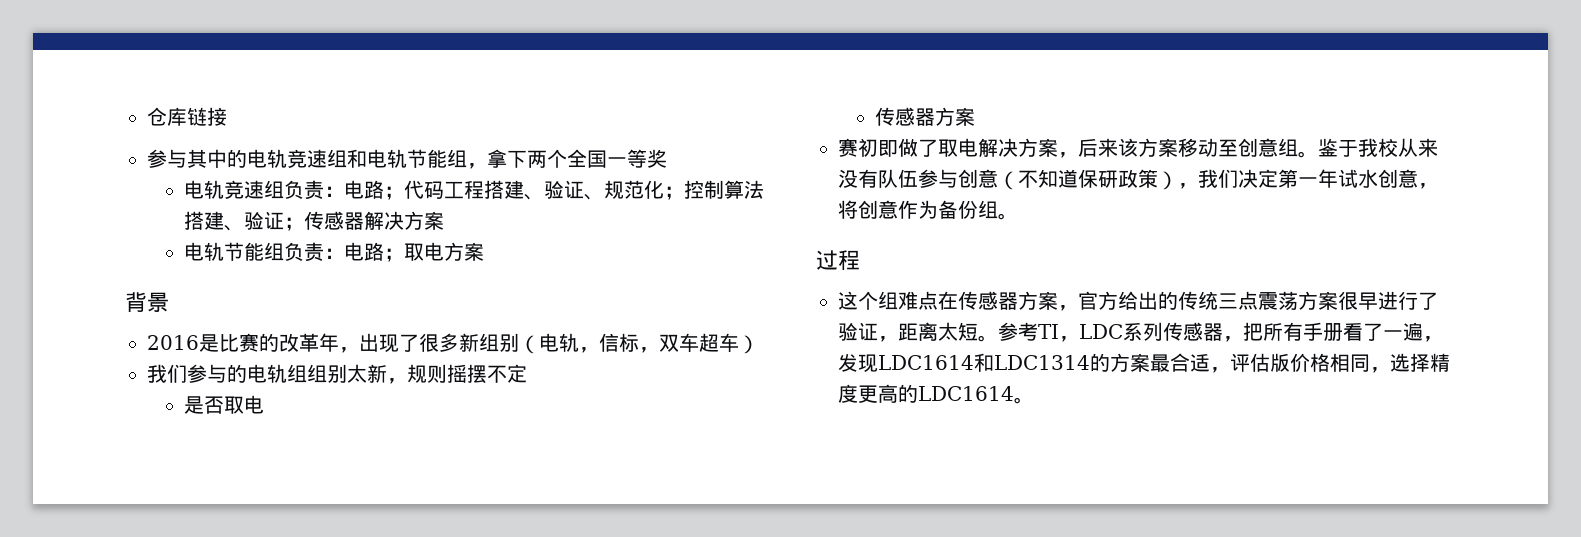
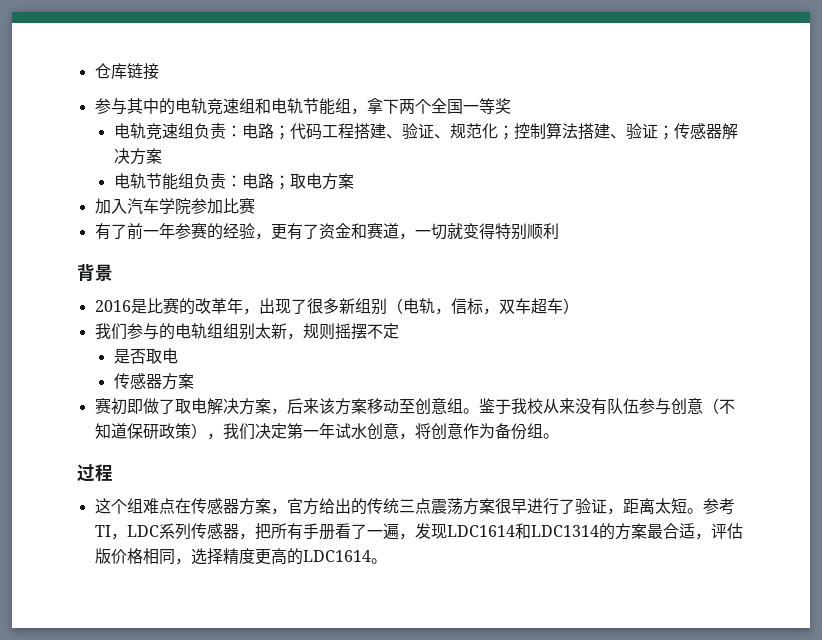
(484, 251) none -> [94,197,255,215] [94,222,559,240] // 加入汽车学院参加比赛 // 有了前一年参赛的经验，更有了资金和赛道，一切就变得特别顺利

